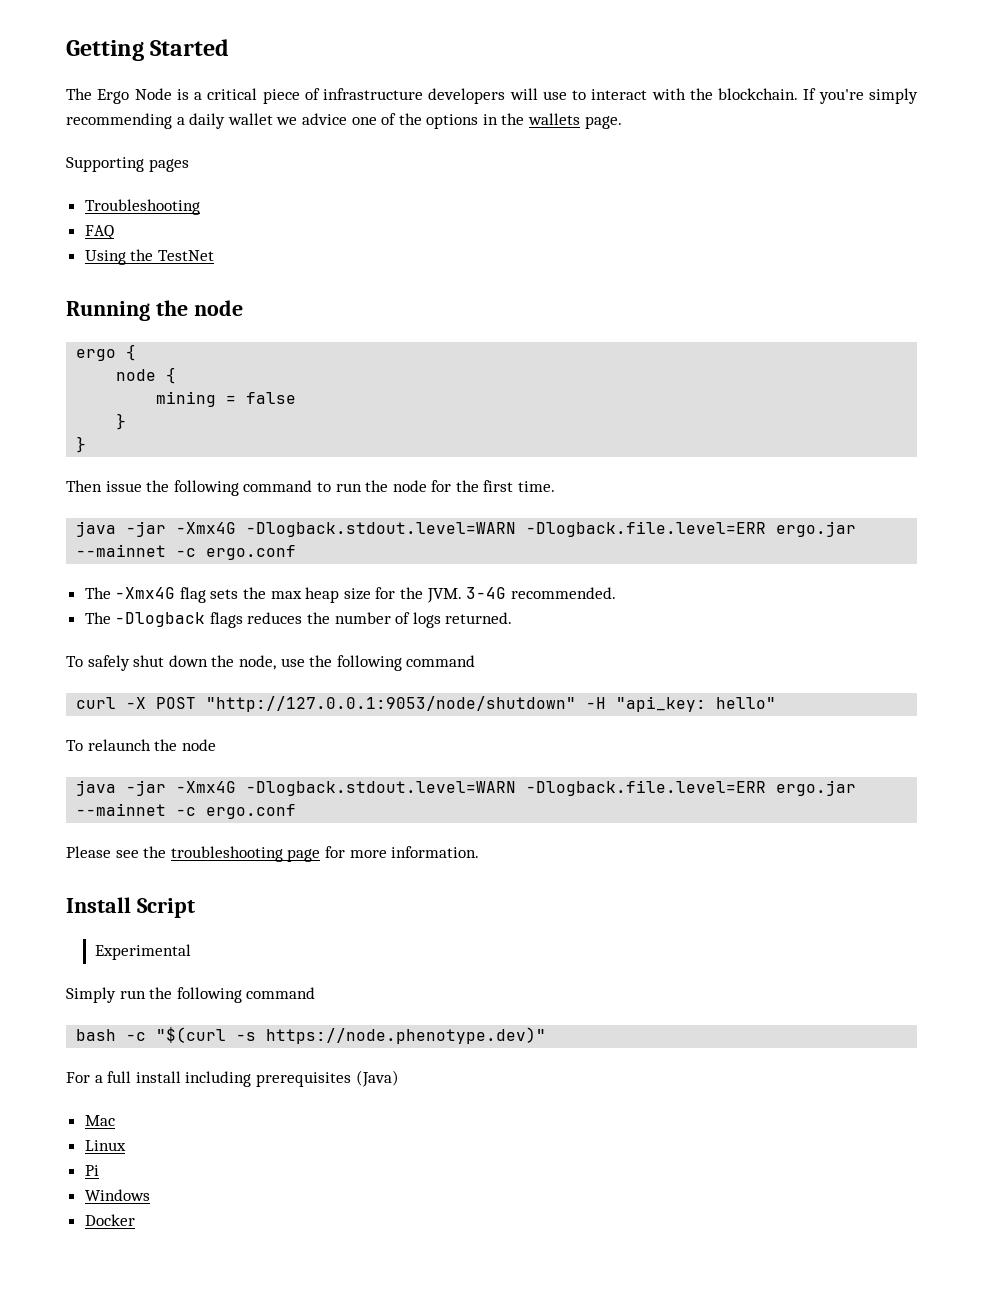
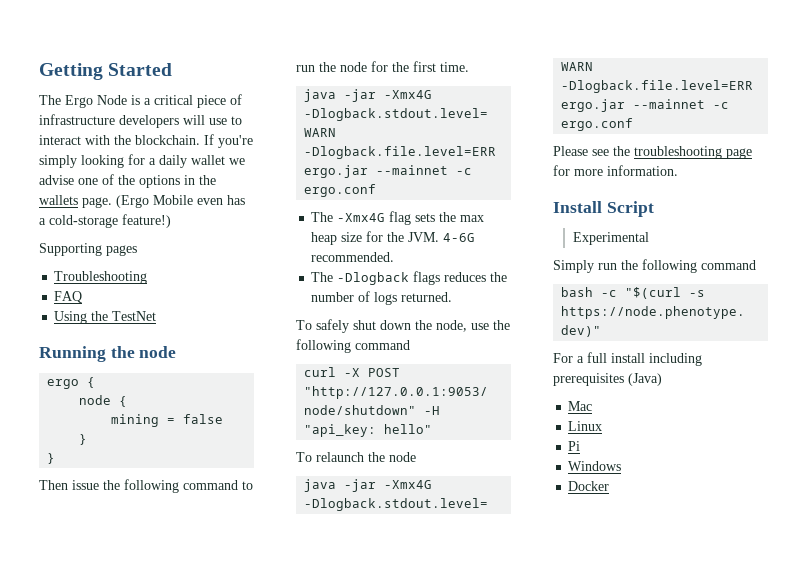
[66,113,172,129] recommending -> [81,154,145,168] looking for
[301,113,347,125] advice -> [39,175,74,185] advise
(622, 122) none -> [116,195,245,208] [39,214,171,228] (Ergo Mobile even has a cold-storage feature!)
[466,587,507,599] 3-4G -> [443,233,476,242] 4-6G

